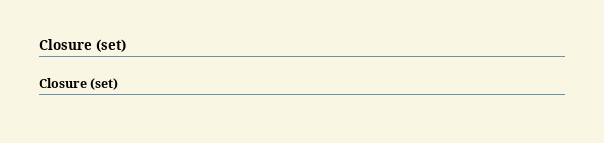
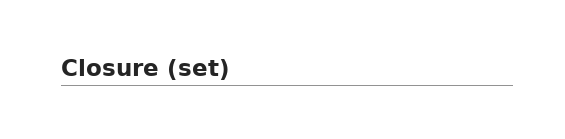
[39,39,126,52] [39,78,119,90] Closure (set) // Closure (set) -> [61,59,230,80] Closure (set)

